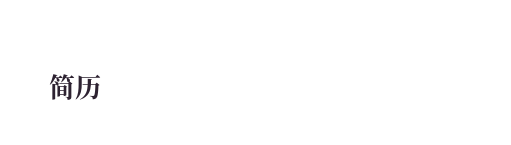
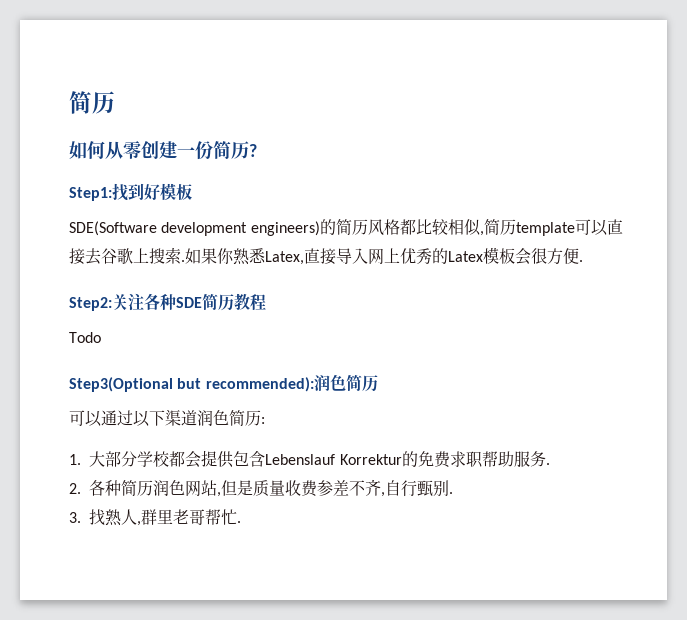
[49,74,101,100] 简历 -> [69,91,115,114] [69,140,257,160] [69,183,192,201] [69,219,623,236] [69,247,583,265] [69,293,266,311] [69,332,101,343] [69,374,378,392] [69,410,265,427] [69,450,550,468] [69,479,454,497] [69,509,242,526] 简历 // 如何从零创建一份简历? // Step1:找到好模板 // SDE(Software development engineers)的简历风格都比较相似,简历template可以直接去谷歌上搜索.如果你熟悉Latex,直接导入网上优秀的Latex模板会很方便. // Step2:关注各种SDE简历教程 // Todo // Step3(Optional but recommended):润色简历 // 可以通过以下渠道润色简历: // 1.大部分学校都会提供包含Lebenslauf Korrektur的免费求职帮助服务. // 2.各种简历润色网站,但是质量收费参差不齐,自行甄别. // 3.找熟人,群里老哥帮忙.

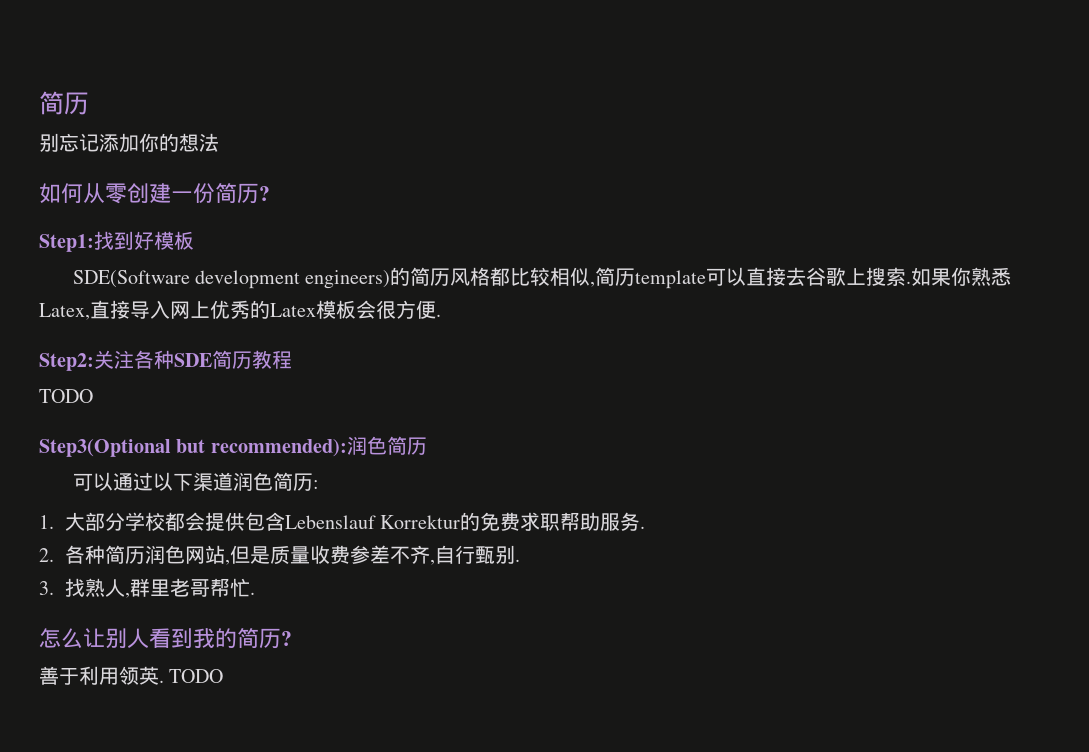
[69,91,115,114] 简历 -> [39,91,89,115] [39,133,219,153] 简历 // 别忘记添加你的想法
[69,332,101,343] Todo -> [39,389,93,403] TODO
(242, 522) none -> [39,628,292,649] [39,666,224,685] // 怎么让别人看到我的简历? // 善于利用领英. TODO

